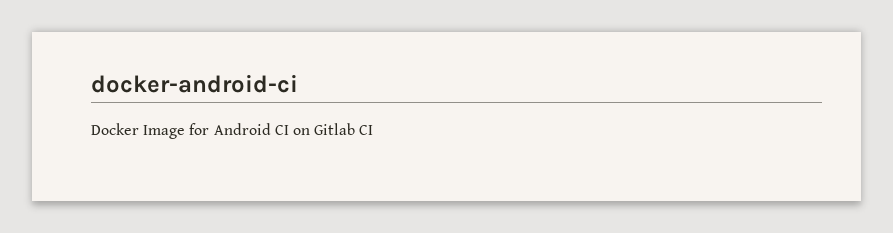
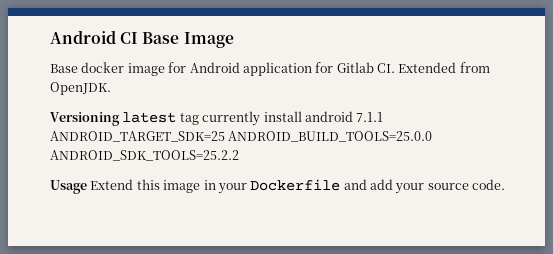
[91,74,298,93] [91,123,374,139] docker-android-ci // Docker Image for Android CI on Gitlab CI -> [50,30,234,48] [50,62,490,76] [50,82,111,95] [50,111,384,126] [50,131,433,142] [50,150,239,161] [50,179,506,194] Android CI Base Image // Base docker image for Android application for Gitlab CI. Extended from OpenJDK. // Versioning latest tag currently install android 7.1.1 ANDROID_TARGET_SDK=25 ANDROID_BUILD_TOOLS=25.0.0 ANDROID_SDK_TOOLS=25.2.2 // Usage Extend this image in your Dockerfile and add your source code.

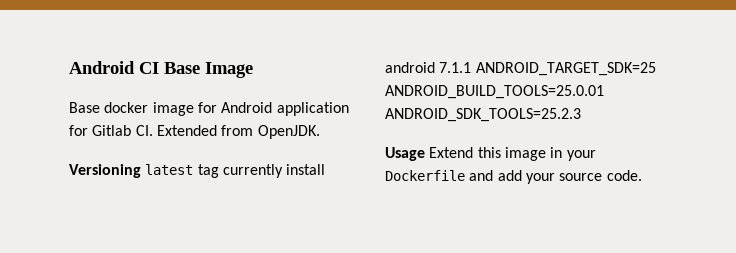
[228,131,433,142] [50,150,239,161] ANDROID_BUILD_TOOLS=25.0.0 ANDROID_SDK_TOOLS=25.2.2 -> [385,85,604,99] [385,108,581,122] ANDROID_BUILD_TOOLS=25.0.01 ANDROID_SDK_TOOLS=25.2.3

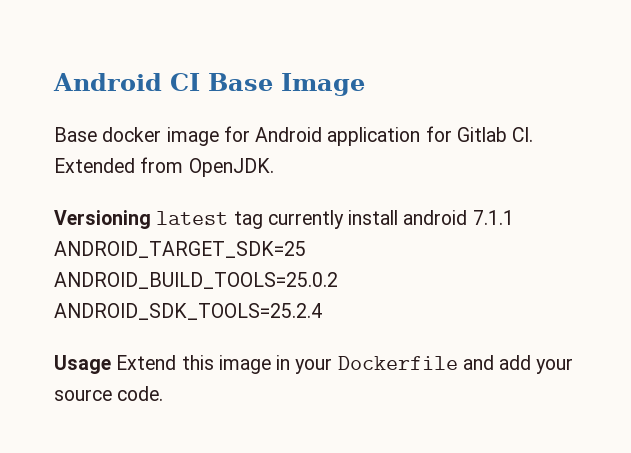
[385,85,604,99] [385,108,581,122] ANDROID_BUILD_TOOLS=25.0.01 ANDROID_SDK_TOOLS=25.2.3 -> [54,272,338,289] [54,303,322,320] ANDROID_BUILD_TOOLS=25.0.2 ANDROID_SDK_TOOLS=25.2.4

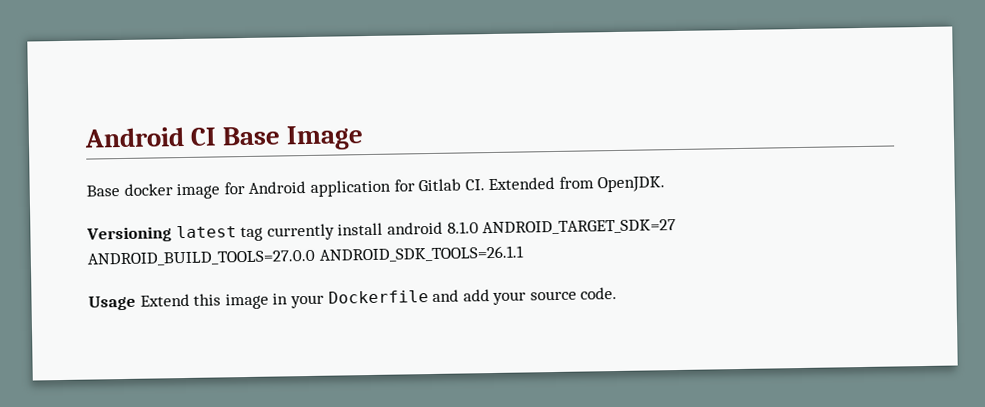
[472,210,514,225] [54,241,306,258] [54,272,338,289] [54,303,322,320] 7.1.1 ANDROID_TARGET_SDK=25 ANDROID_BUILD_TOOLS=25.0.2 ANDROID_SDK_TOOLS=25.2.4 -> [446,219,677,236] [87,245,524,267] 8.1.0 ANDROID_TARGET_SDK=27 ANDROID_BUILD_TOOLS=27.0.0 ANDROID_SDK_TOOLS=26.1.1

